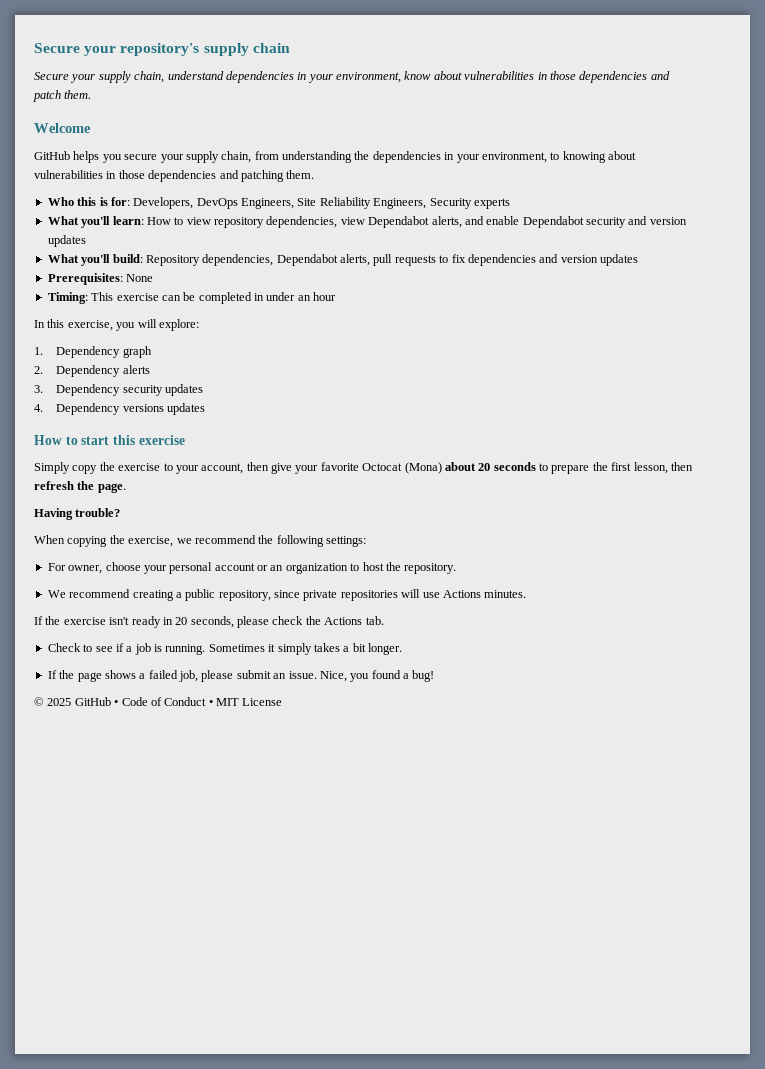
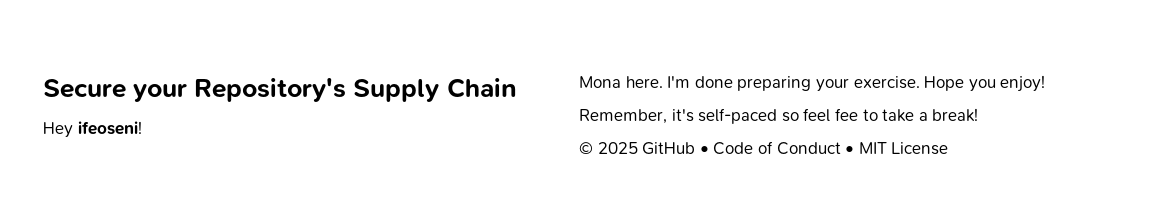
[34,43,290,56] [34,71,670,83] [33,90,92,102] [34,123,91,133] [34,151,636,163] [34,170,315,182] [47,197,510,209] [47,216,687,228] [47,235,86,247] [47,254,638,266] [47,273,154,285] [47,292,337,304] [34,319,199,331] [34,346,152,358] [34,365,150,377] [34,384,204,396] [34,403,206,415] [34,435,185,445] [34,462,693,474] [34,481,126,493] [34,508,121,520] [34,535,366,547] [47,562,457,574] [47,589,527,601] [34,616,384,628] [47,643,402,655] [47,670,435,682] Secure your repository's supply chain // Secure your supply chain, understand dependencies in your environment, know about vulnerabilities in those dependencies and patch them. // Welcome // GitHub helps you secure your supply chain, from understanding the dependencies in your environment, to knowing about vulnerabilities in those dependencies and patching them. // Who this is for: Developers, DevOps Engineers, Site Reliability Engineers, Security experts // What you'll learn: How to view repository dependencies, view Dependabot alerts, and enable Dependabot security and version updates // What you'll build: Repository dependencies, Dependabot alerts, pull requests to fix dependencies and version updates // Prerequisites: None // Timing: This exercise can be completed in under an hour // In this exercise, you will explore: // 1. Dependency graph // 2. Dependency alerts // 3. Dependency security updates // 4. Dependency versions updates // How to start this exercise // Simply copy the exercise to your account, then give your favorite Octocat (Mona) about 20 seconds to prepare the first lesson, then refresh the page. // Having trouble? // When copying the exercise, we recommend the following settings: // For owner, choose your personal account or an organization to host the repository. // We recommend creating a public repository, since private repositories will use Actions minutes. // If the exercise isn't ready in 20 seconds, please check the Actions tab. // Check to see if a job is running. Sometimes it simply takes a bit longer. // If the page shows a failed job, please submit an issue. Nice, you found a bug! -> [43,78,517,102] [43,121,142,138] [579,75,1046,92] [579,108,979,124] Secure your Repository's Supply Chain // Hey ifeoseni! // Mona here. I'm done preparing your exercise. Hope you enjoy! // Remember, it's self-paced so feel fee to take a break!

